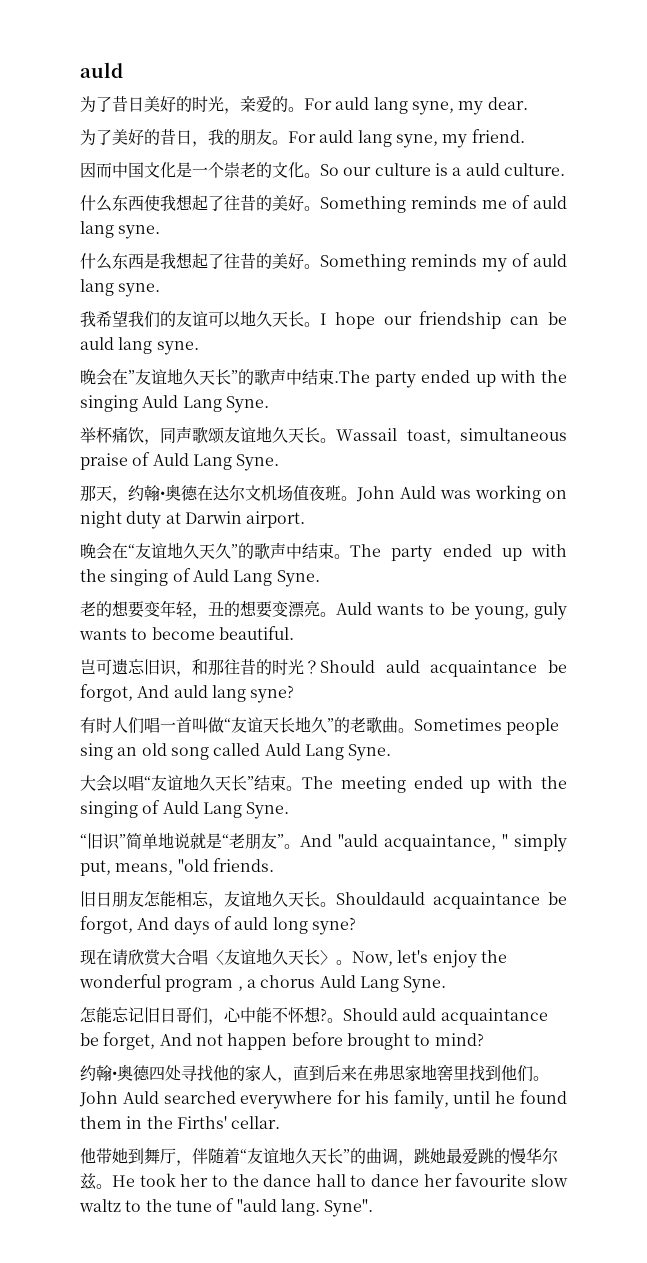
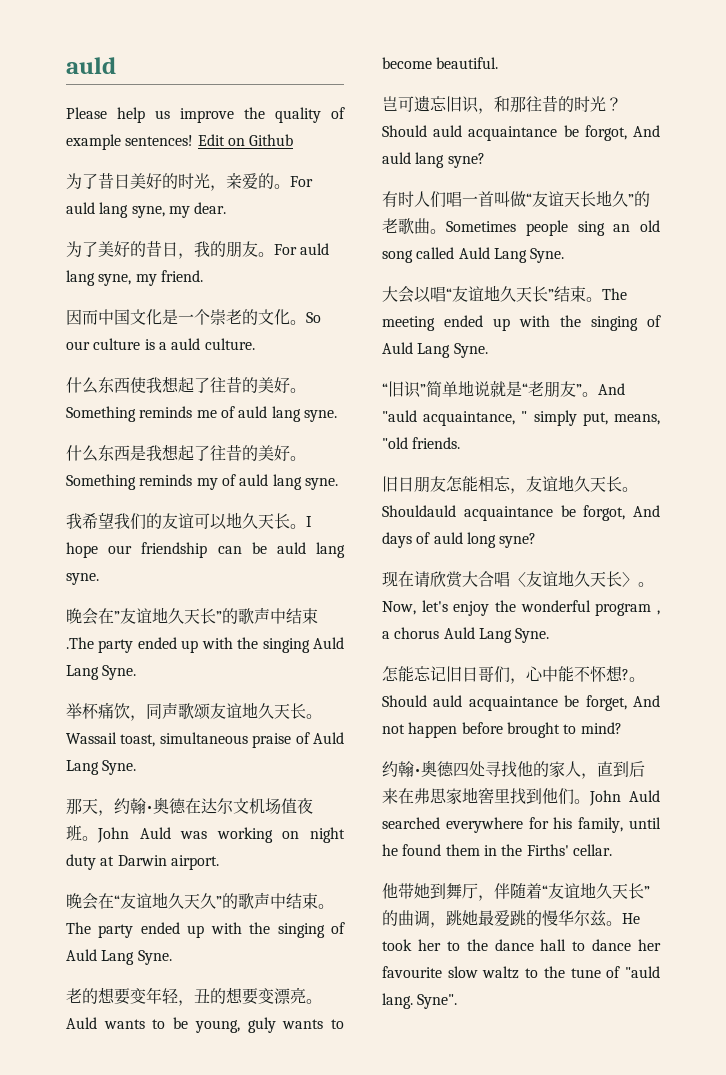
[80,62,123,78] auld -> [66,57,116,74] [66,107,345,123] [66,134,294,150] auld // Please help us improve the quality of example sentences! Edit on Github

